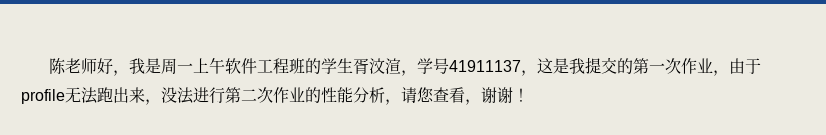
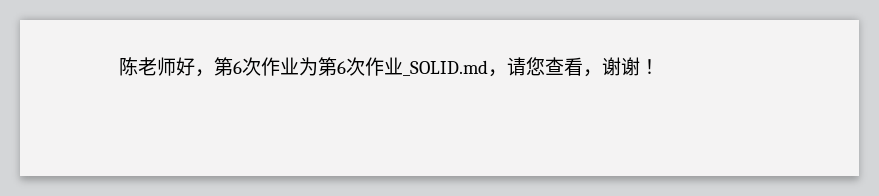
[128,57,761,76] [21,87,385,105] 我是周一上午软件工程班的学生胥汶渲，学号41911137，这是我提交的第一次作业，由于profile无法跑出来，没法进行第二次作业的性能分析 -> [213,57,488,76] 第6次作业为第6次作业_SOLID.md

